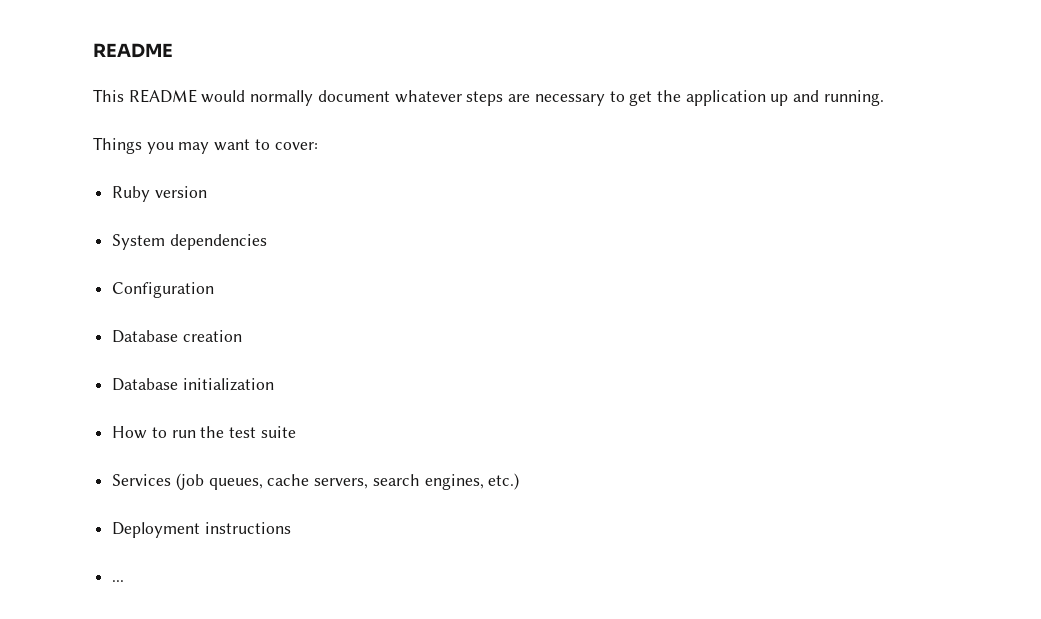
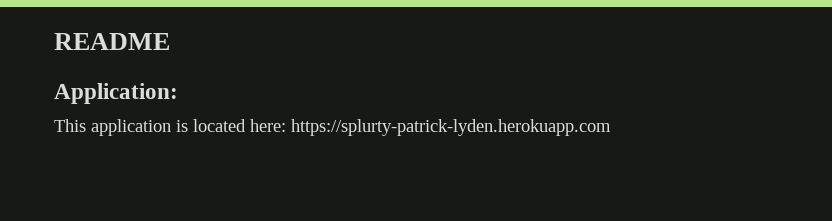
[93,43,173,58] README -> [54,33,170,50] [54,83,178,104] README // Application:
[128,89,884,106] [93,137,318,154] [112,186,207,202] [112,234,267,250] [112,282,215,298] [112,330,242,343] [112,378,274,391] [112,426,296,439] [112,473,520,490] [112,522,291,538] [112,580,125,582] README would normally document whatever steps are necessary to get the application up and running. // Things you may want to cover: // Ruby version // System dependencies // Configuration // Database creation // Database initialization // How to run the test suite // Services (job queues, cache servers, search engines, etc.) // Deployment instructions // ... -> [91,119,611,136] application is located here: https://splurty-patrick-lyden.herokuapp.com

